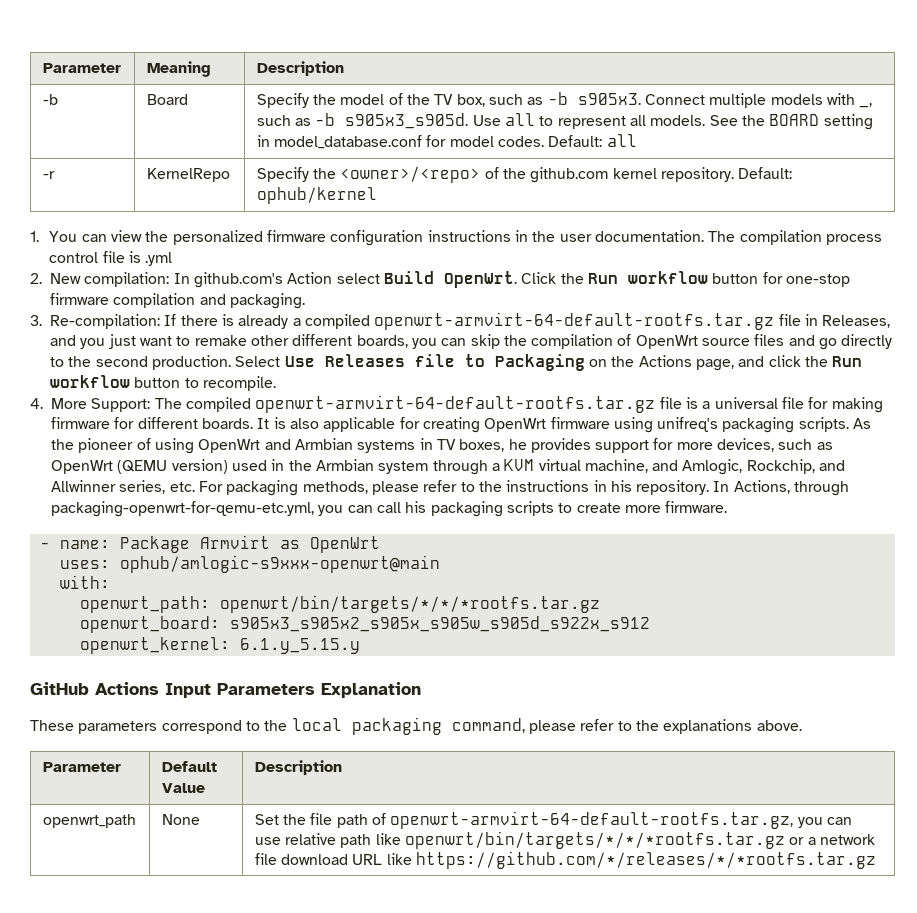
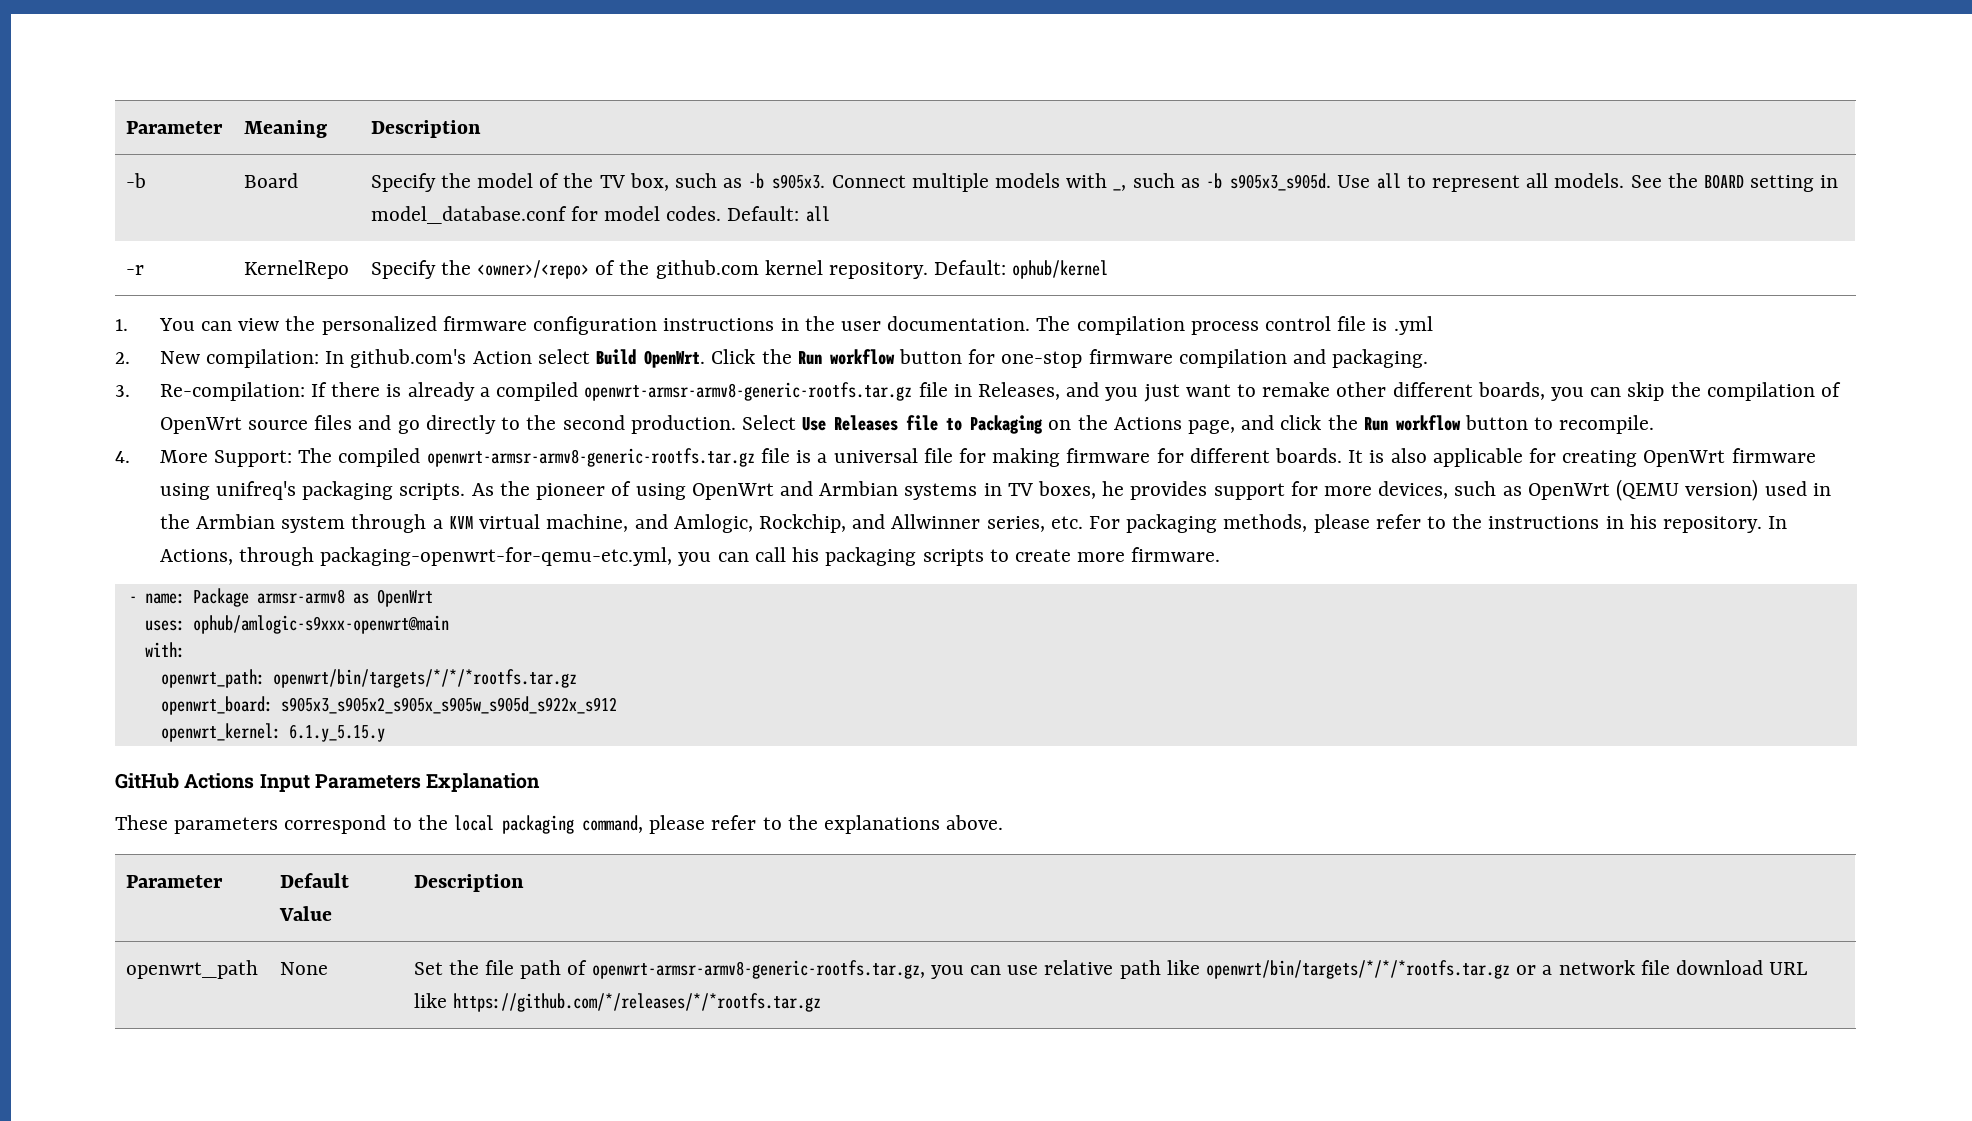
[374,312,775,330] openwrt-armvirt-64-default-rootfs.tar.gz -> [584,382,913,401] openwrt-armsr-armv8-generic-rootfs.tar.gz
[255,395,656,413] openwrt-armvirt-64-default-rootfs.tar.gz -> [426,448,755,467] openwrt-armsr-armv8-generic-rootfs.tar.gz
[199,535,270,549] Armvirt -> [256,589,345,604] armsr-armv8
[390,811,794,829] openwrt-armvirt-64-default-rootfs.tar.gz, -> [591,960,925,979] openwrt-armsr-armv8-generic-rootfs.tar.gz,

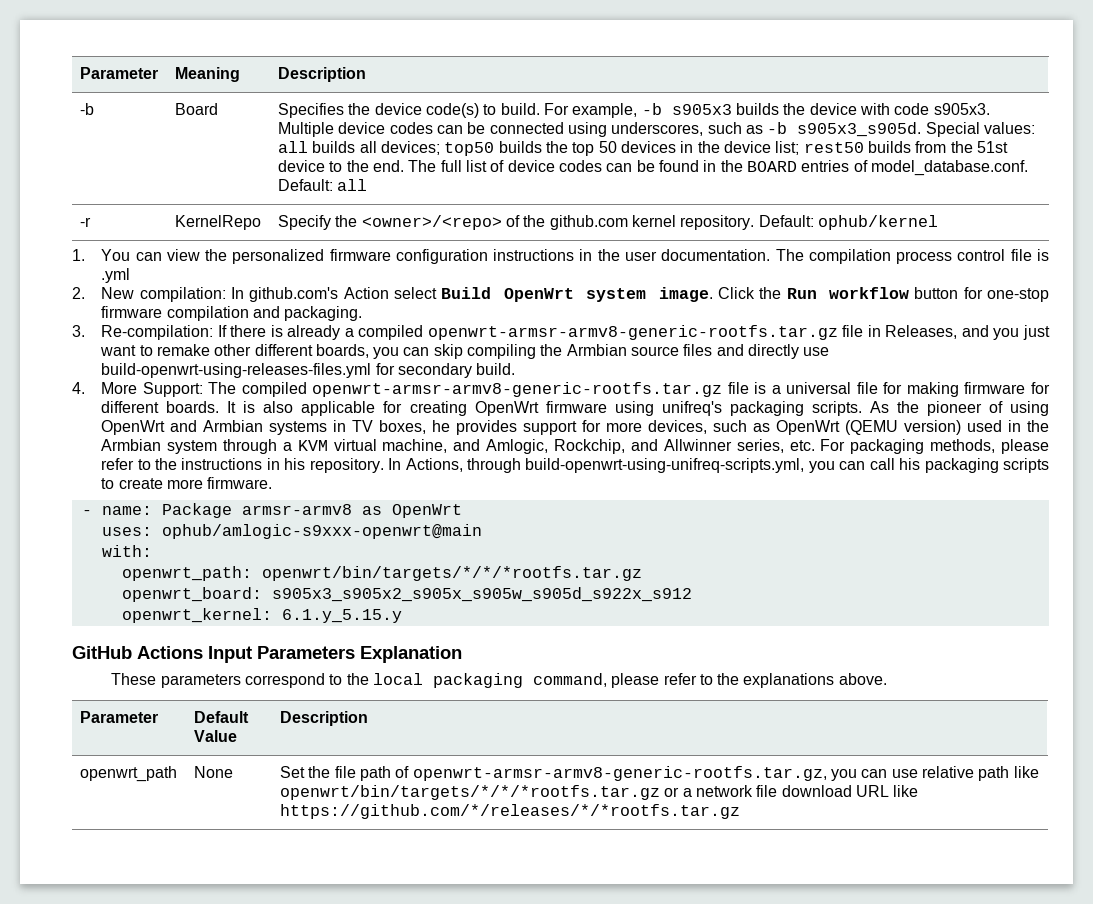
[370,173,1839,192] [370,206,722,224] Specify the model of the TV box, such as -b s905x3. Connect multiple models with _, such as -b s905x3_s905d. Use all to represent all models. See the BOARD setting in model_database.conf for model codes. -> [278,103,990,118] [278,122,1035,137] [278,141,1008,156] [278,160,1028,176] Specifies the device code(s) to build. For example, -b s905x3 builds the device with code s905x3. Multiple device codes can be connected using underscores, such as -b s905x3_s905d. Special values: all builds all devices; top50 builds the top 50 devices in the device list; rest50 builds from the 51st device to the end. The full list of device codes can be found in the BOARD entries of model_database.conf.
[644,350,706,368] OpenWrt. -> [503,287,713,302] OpenWrt system image.
[1670,382,1842,401] [159,415,1655,434] the compilation of OpenWrt source files and go directly to the second production. Select Use Releases file to Packaging on the Actions page, and click the Run workflow button to recompile. -> [467,344,830,359] [101,363,516,378] compiling the Armbian source files and directly use build-openwrt-using-releases-files.yml for secondary build.
[320,547,673,566] packaging-openwrt-for-qemu-etc.yml, -> [525,458,805,473] build-openwrt-using-unifreq-scripts.yml,

